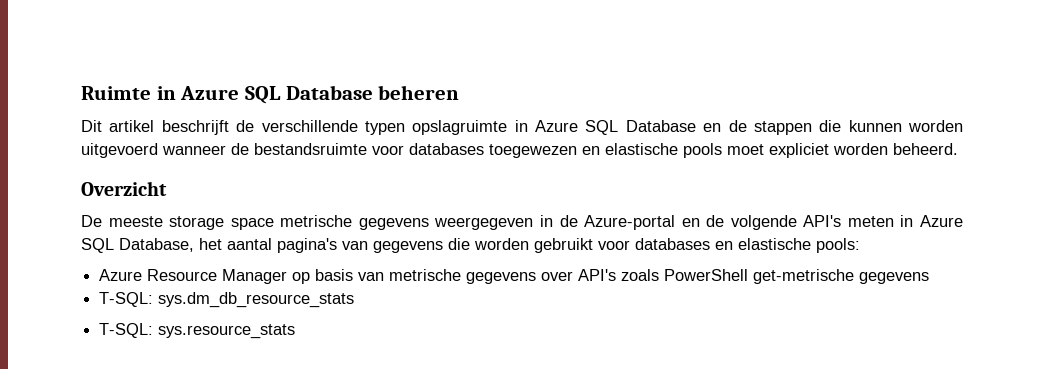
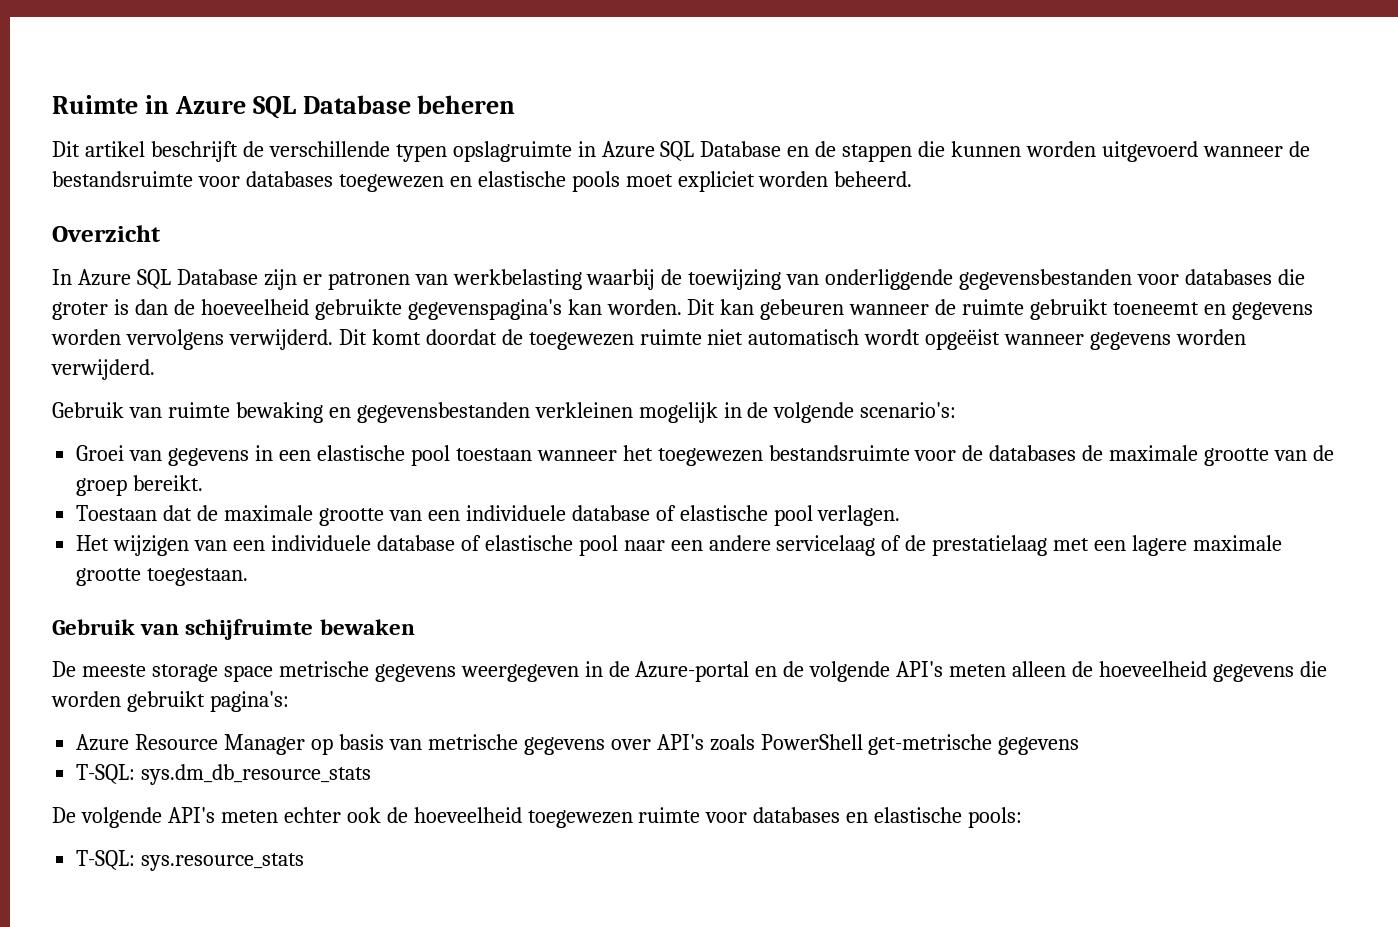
(167, 188) none -> [52,269,1305,290] [52,299,1313,320] [51,329,1247,350] [51,359,155,380] [52,402,957,423] [76,445,1335,466] [76,475,204,496] [76,505,901,526] [76,535,1283,556] [76,568,249,586] [52,619,415,640] // In Azure SQL Database zijn er patronen van werkbelasting waarbij de toewijzing van onderliggende gegevensbestanden voor databases die groter is dan de hoeveelheid gebruikte gegevenspagina's kan worden. Dit kan gebeuren wanneer de ruimte gebruikt toeneemt en gegevens worden vervolgens verwijderd. Dit komt doordat de toegewezen ruimte niet automatisch wordt opgeëist wanneer gegevens worden verwijderd. // Gebruik van ruimte bewaking en gegevensbestanden verkleinen mogelijk in de volgende scenario's: // Groei van gegevens in een elastische pool toestaan wanneer het toegewezen bestandsruimte voor de databases de maximale grootte van de groep bereikt. // Toestaan dat de maximale grootte van een individuele database of elastische pool verlagen. // Het wijzigen van een individuele database of elastische pool naar een andere servicelaag of de prestatielaag met een lagere maximale grootte toegestaan. // Gebruik van schijfruimte bewaken
[900,215,963,227] [81,238,860,253] in Azure SQL Database, het aantal pagina's van gegevens die worden gebruikt voor databases en elastische pools: -> [1012,661,1327,682] [51,691,289,712] alleen de hoeveelheid gegevens die worden gebruikt pagina's:
(355, 300) none -> [52,807,1023,828] // De volgende API's meten echter ook de hoeveelheid toegewezen ruimte voor databases en elastische pools:

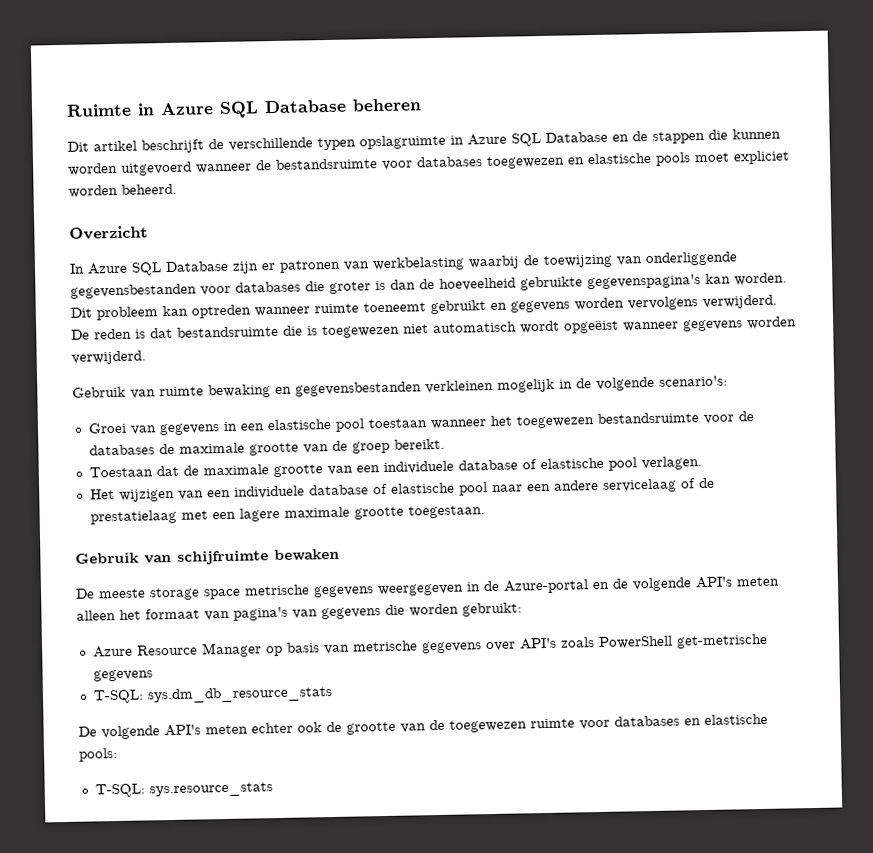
[720,299,1200,320] kan gebeuren wanneer de ruimte gebruikt toeneemt -> [96,300,486,321] probleem kan optreden wanneer ruimte toeneemt gebruikt
[338,329,702,350] Dit komt doordat de toegewezen ruimte -> [71,324,400,340] De reden is dat bestandsruimte die is toegewezen
[1072,661,1207,677] de hoeveelheid -> [119,606,318,621] het formaat van pagina's van
[126,691,289,712] gebruikt pagina's: -> [462,602,522,617] gebruikt:
[413,807,522,823] hoeveelheid -> [346,719,445,735] grootte van de

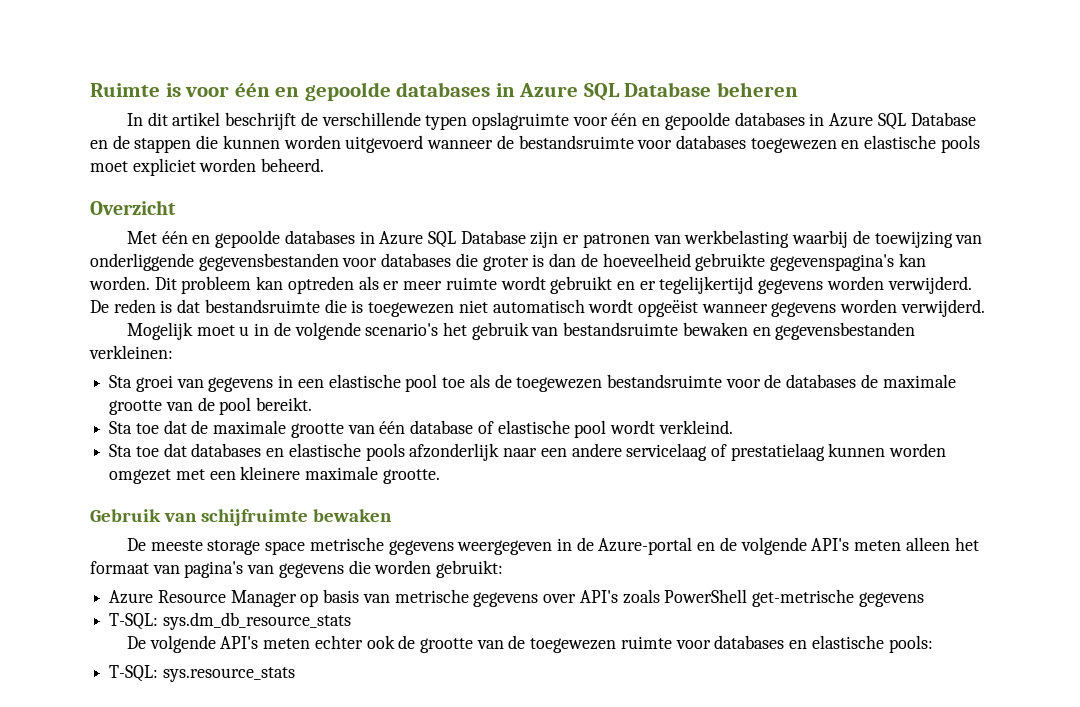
(132, 110) none -> [165,82,491,101] is voor één en gepoolde databases
[67,141,89,152] Dit -> [126,112,168,126] In dit
(446, 142) none -> [572,112,805,130] voor één en gepoolde databases
[69,263,85,274] In -> [126,230,375,248] Met één en gepoolde databases in
[254,296,698,317] wanneer ruimte toeneemt gebruikt en gegevens worden vervolgens -> [358,276,884,294] als er meer ruimte wordt gebruikt en er tegelijkertijd gegevens worden
[72,375,728,399] [87,422,127,434] Gebruik van ruimte bewaking en gegevensbestanden verkleinen mogelijk in de volgende scenario's: // Groei -> [126,322,916,340] [89,345,173,359] [109,375,173,392] Mogelijk moet u in de volgende scenario's het gebruik van bestandsruimte bewaken en gegevensbestanden verkleinen: // Sta groei
[367,415,512,430] toestaan wanneer het -> [442,374,512,388] toe als de
[351,441,390,454] groep -> [219,397,252,415] pool
[88,466,153,478] Toestaan -> [109,421,159,434] Sta toe
[355,456,702,475] [89,482,488,502] een individuele database of elastische pool verlagen. // Het wijzigen van een individuele database of elastische pool -> [379,420,733,438] [109,443,500,461] één database of elastische pool wordt verkleind. // Sta toe dat databases en elastische pools afzonderlijk
[698,477,715,489] [89,505,485,525] de prestatielaag met een lagere maximale grootte toegestaan. -> [730,443,947,461] [109,466,440,484] prestatielaag kunnen worden omgezet met een kleinere maximale grootte.

